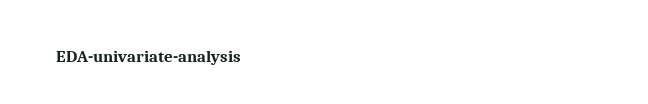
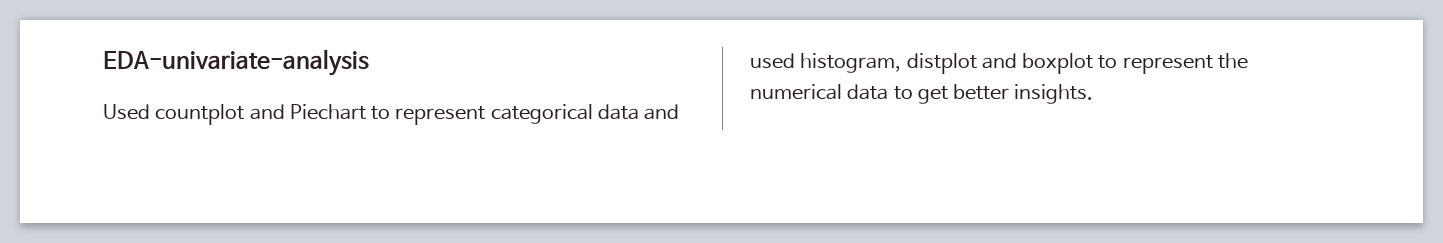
(241, 57) none -> [103,104,680,125] [750,53,1248,74] [750,84,1094,104] // Used countplot and Piechart to represent categorical data and used histogram, distplot and boxplot to represent the numerical data to get better insights.

